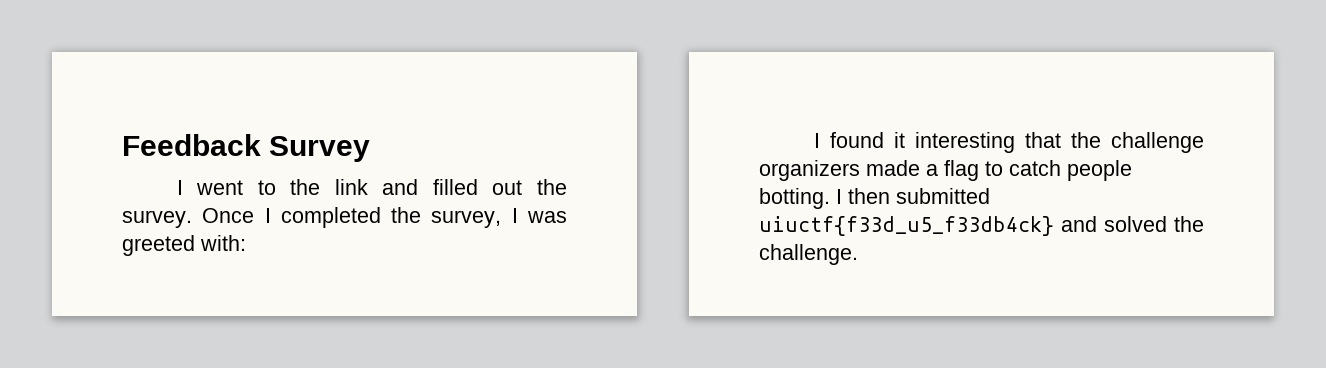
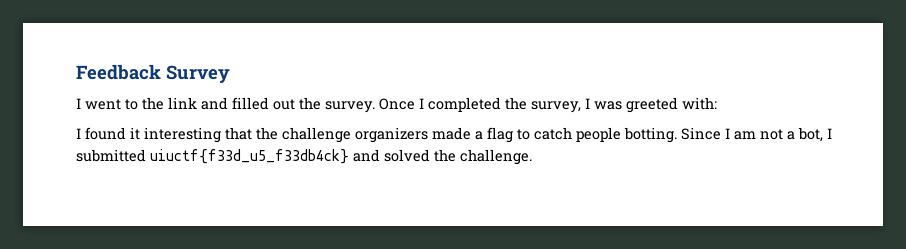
[836,188,890,204] I then -> [681,127,832,142] Since I am not a bot, I

